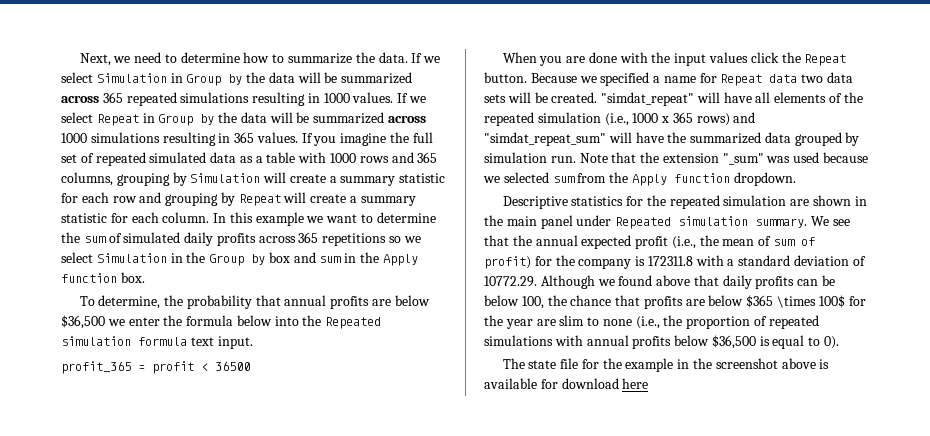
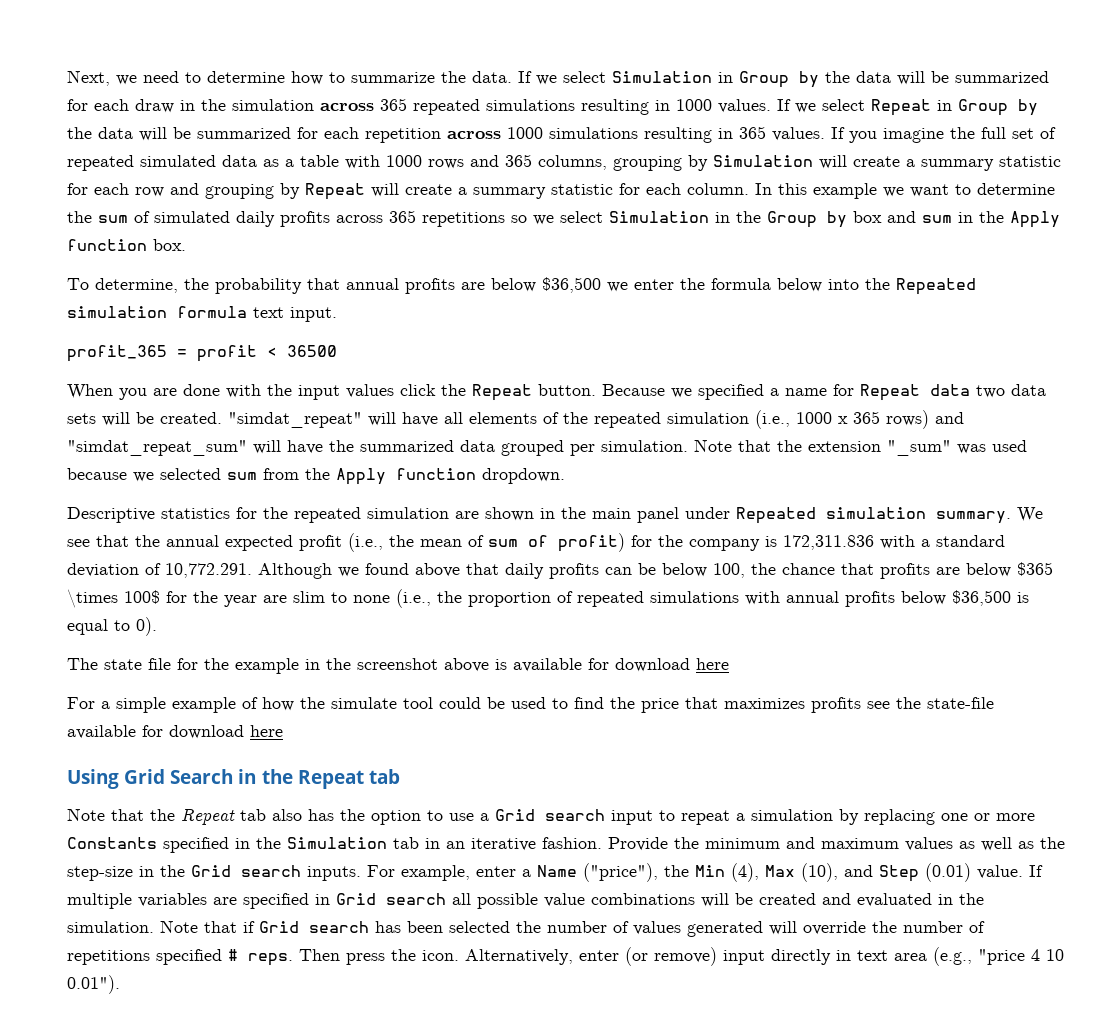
(413, 78) none -> [67,99,314,113] for each draw in the simulation
(385, 118) none -> [297,127,441,143] for each repetition
[845,132,860,146] [484,152,576,163] by simulation run. -> [570,440,688,456] per simulation.
[647,256,693,266] 172311.8 -> [783,535,874,550] 172,311.836
[484,276,537,287] 10772.29. -> [165,563,252,578] 10,772.291.
(649, 383) none -> [67,697,994,713] [67,725,283,739] [67,769,400,789] [67,808,1035,825] [67,837,1065,853] [67,863,1043,882] [67,893,984,909] [67,920,985,937] [67,947,1064,966] [67,975,120,994] // For a simple example of how the simulate tool could be used to find the price that maximizes profits see the state-file available for download here // Using Grid Search in the Repeat tab // Note that the Repeat tab also has the option to use a Grid search input to repeat a simulation by replacing one or more Constants specified in the Simulation tab in an iterative fashion. Provide the minimum and maximum values as well as the step-size in the Grid search inputs. For example, enter a Name ("price"), the Min (4), Max (10), and Step (0.01) value. If multiple variables are specified in Grid search all possible value combinations will be created and evaluated in the simulation. Note that if Grid search has been selected the number of values generated will override the number of repetitions specified # reps. Then press the icon. Alternatively, enter (or remove) input directly in text area (e.g., "price 4 10 0.01").

